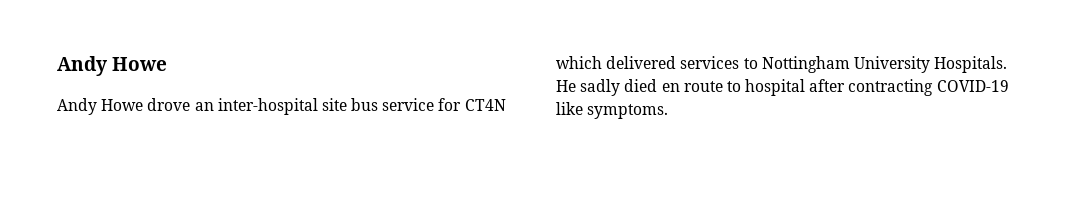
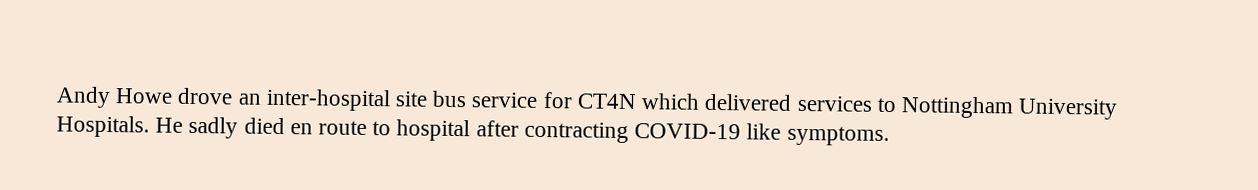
[57,56,168,76] [57,98,144,115] Andy Howe // Andy Howe -> [56,86,174,109] Andy Howe

